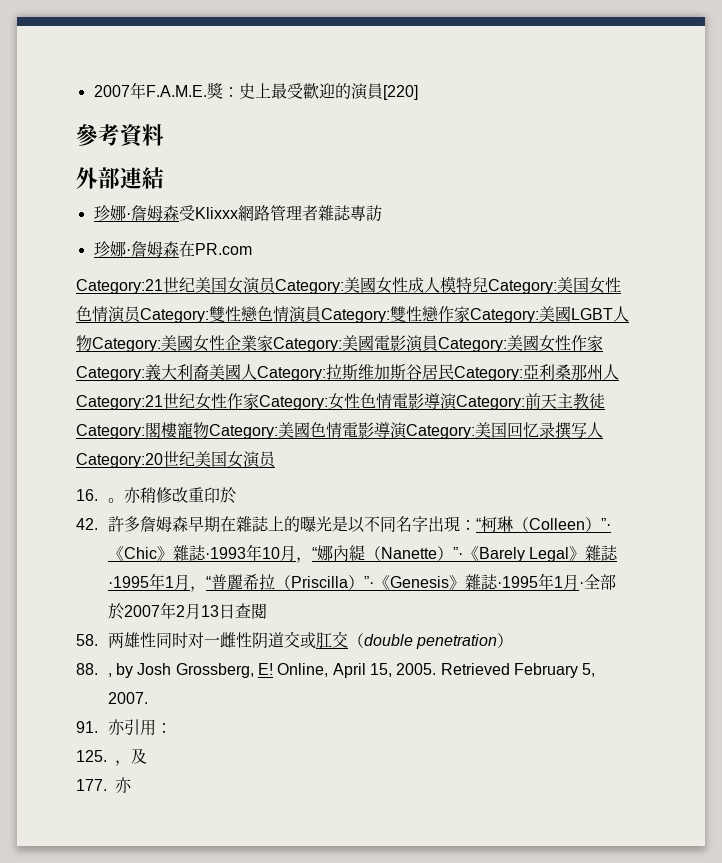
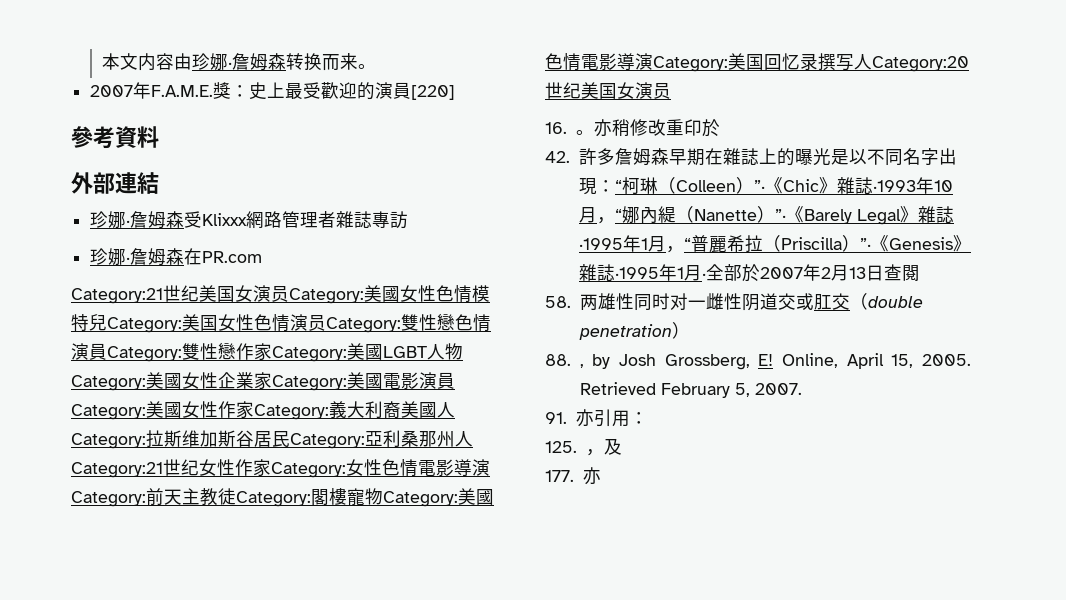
(93, 91) none -> [101,53,376,71] 本文内容由珍娜·詹姆森转换而来。 //
[408,277,440,293] 成人 -> [436,285,472,303] 色情

